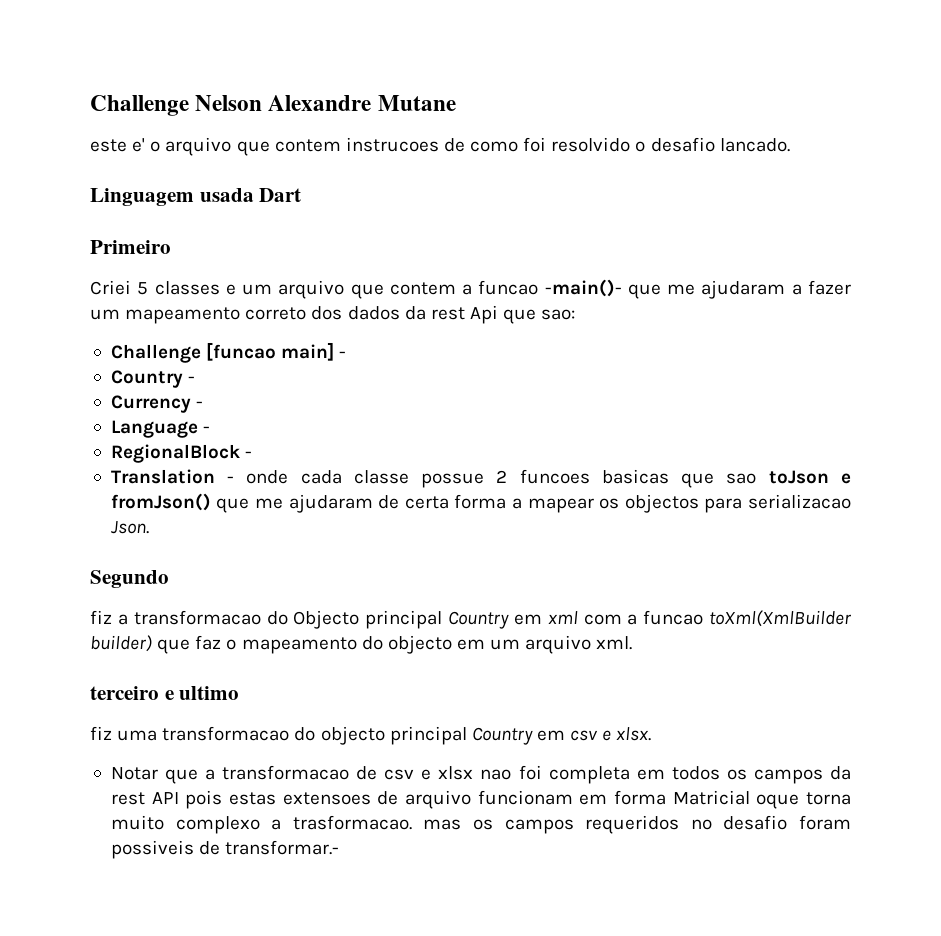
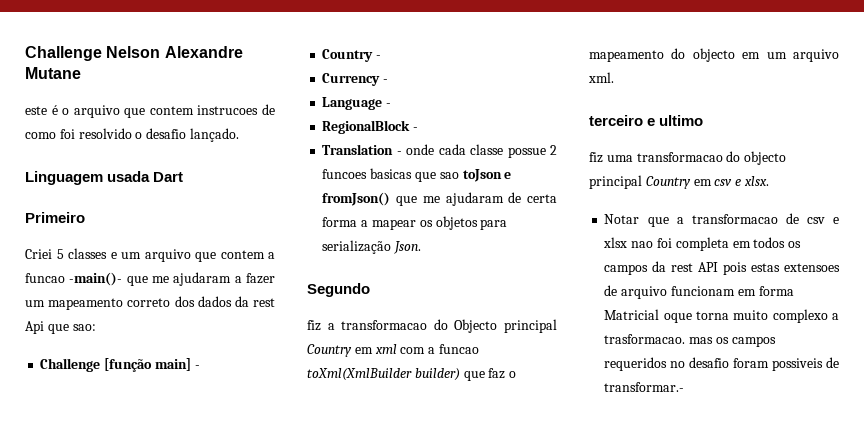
[132,138,146,152] e' -> [51,105,58,115] é
[719,138,790,152] lancado. -> [189,128,239,142] lançado.
[206,342,277,361] [funcao -> [104,358,153,372] [função
[624,494,852,513] objectos para serializacao -> [435,216,508,230] [322,240,392,254] objetos para serialização

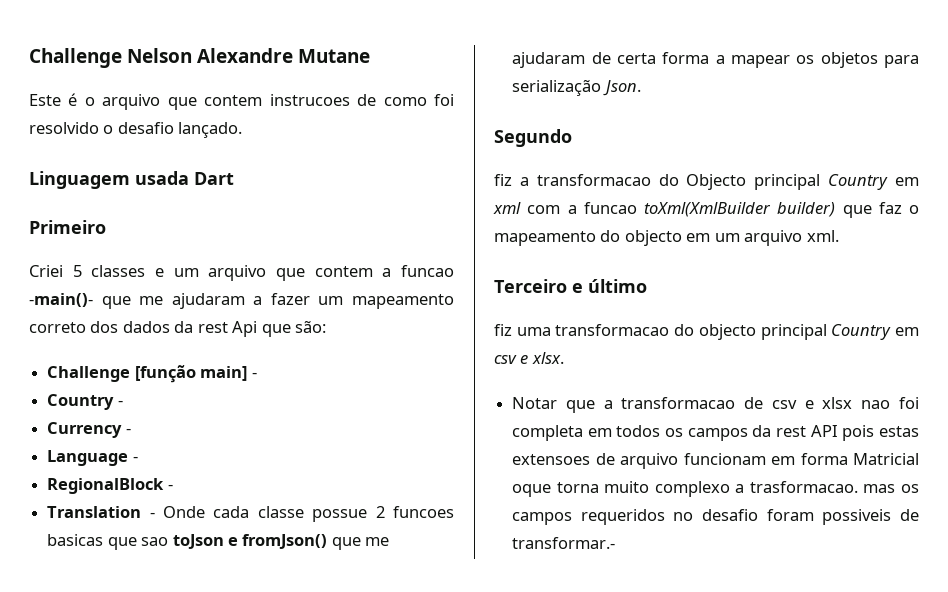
[25,106,47,115] este -> [29,94,61,106] Este
[72,324,96,331] sao: -> [295,320,327,333] são:
[406,144,435,155] onde -> [162,506,205,518] Onde
[589,115,704,126] terceiro e ultimo -> [494,279,647,293] Terceiro e último

